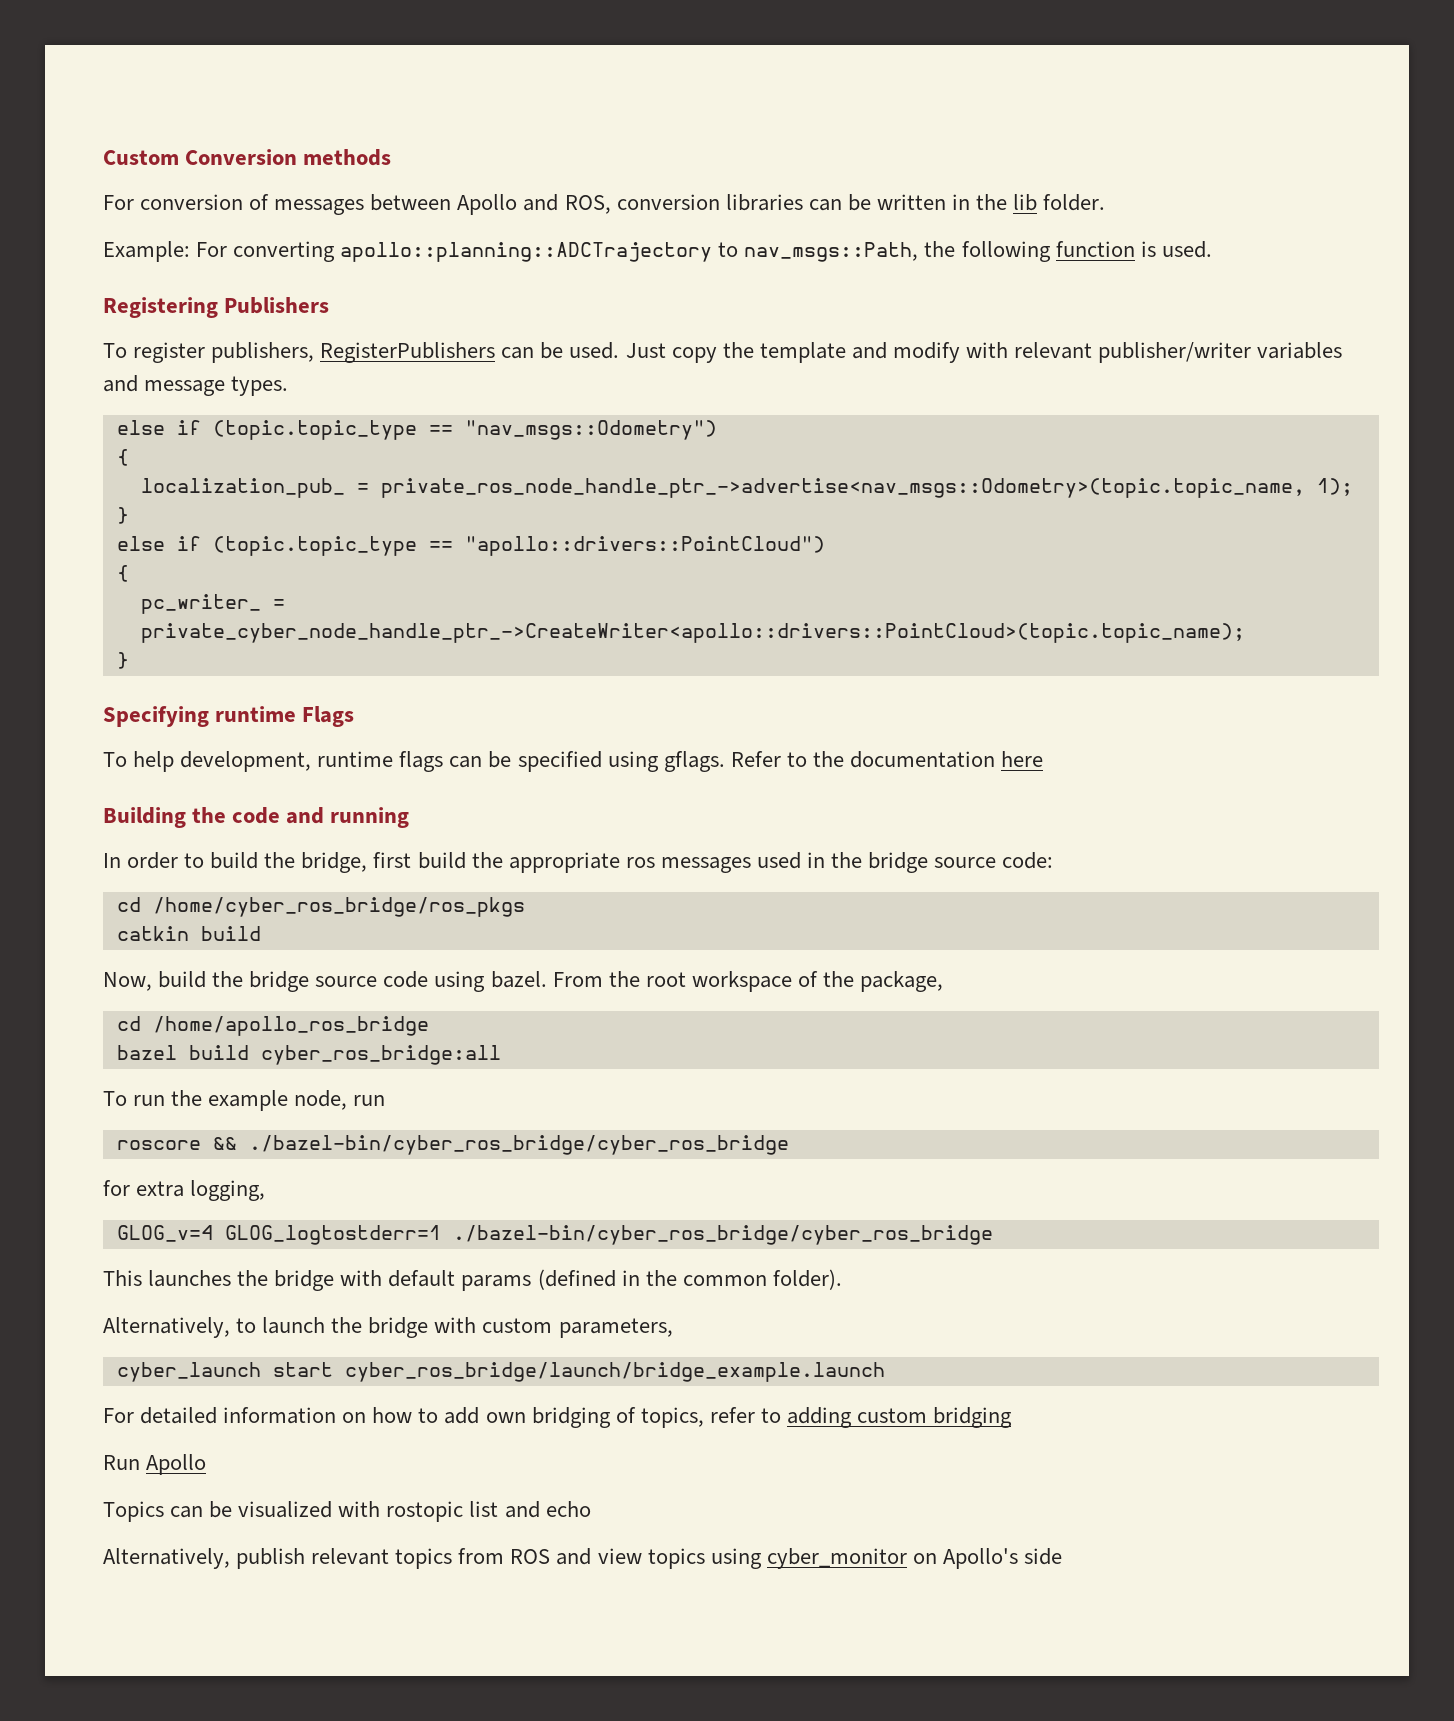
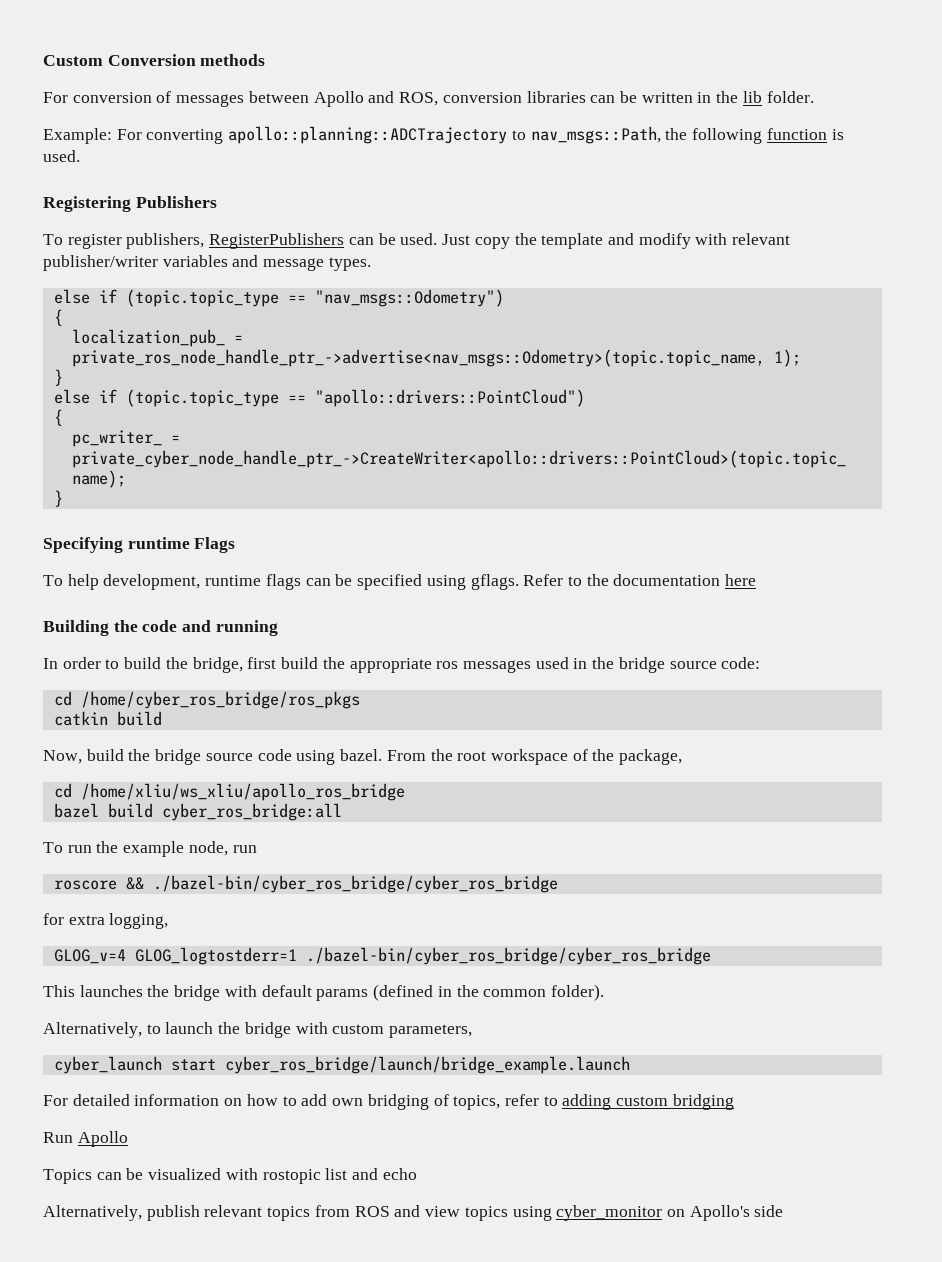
[152,1016,429,1036] /home/apollo_ros_bridge -> [80,783,405,801] /home/xliu/ws_xliu/apollo_ros_bridge

